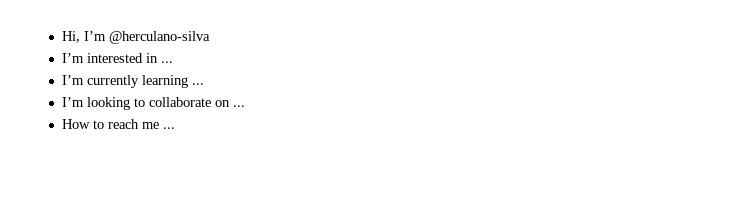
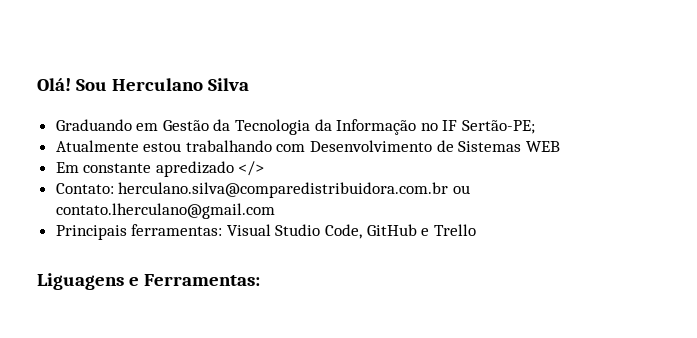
[61,31,210,44] [61,53,173,63] [61,75,204,88] [61,97,245,110] [61,119,175,129] Hi, I’m @herculano-silva // I’m interested in ... // I’m currently learning ... // I’m looking to collaborate on ... // How to reach me ... -> [37,78,249,91] [55,119,536,135] [55,140,560,152] [55,161,265,177] [55,182,470,198] [55,203,275,219] [55,224,476,240] [37,273,260,290] Olá! Sou Herculano Silva // Graduando em Gestão da Tecnologia da Informação no IF Sertão-PE; // Atualmente estou trabalhando com Desenvolvimento de Sistemas WEB // Em constante apredizado </> // Contato: herculano.silva@comparedistribuidora.com.br ou contato.lherculano@gmail.com // Principais ferramentas: Visual Studio Code, GitHub e Trello // Liguagens e Ferramentas:

